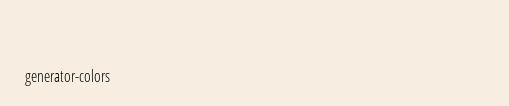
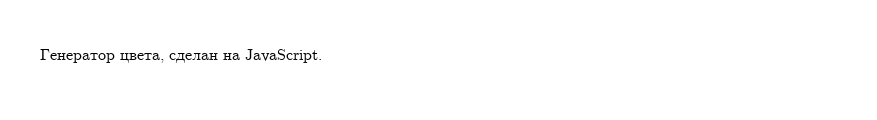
[25,69,110,86] generator-colors -> [40,49,322,63] Генератор цвета, сделан на JavaScript.

